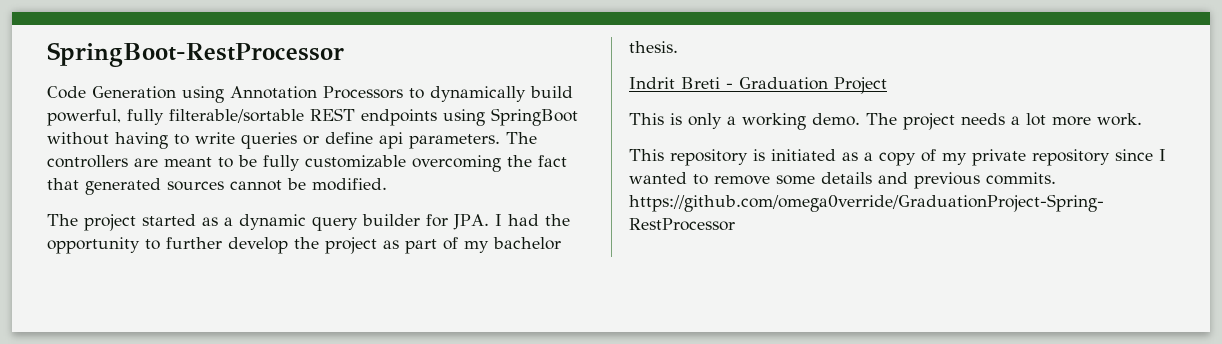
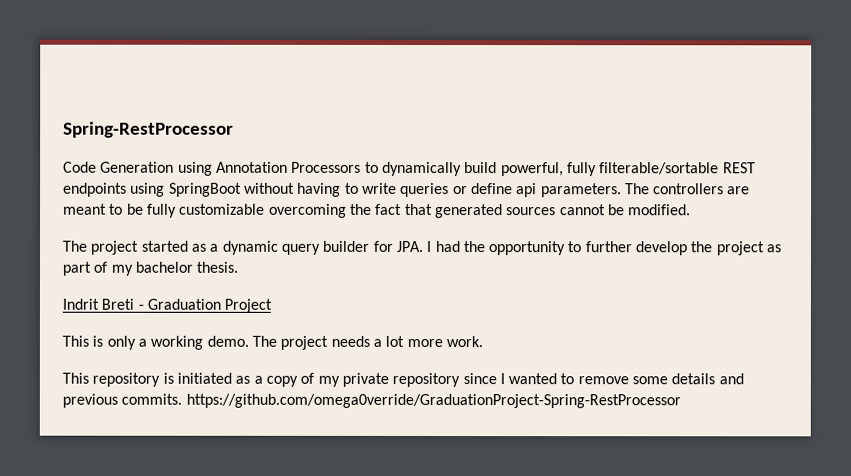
[47,42,344,67] SpringBoot-RestProcessor -> [63,121,234,138] Spring-RestProcessor

